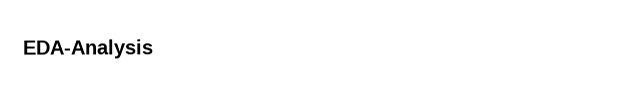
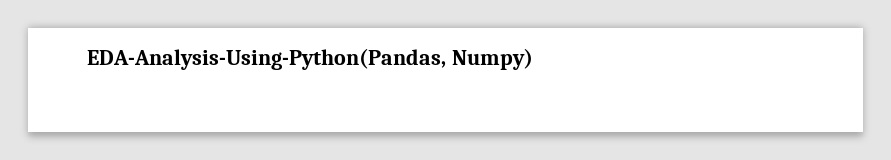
[22,39,154,59] EDA-Analysis -> [87,48,533,70] EDA-Analysis-Using-Python(Pandas, Numpy)

